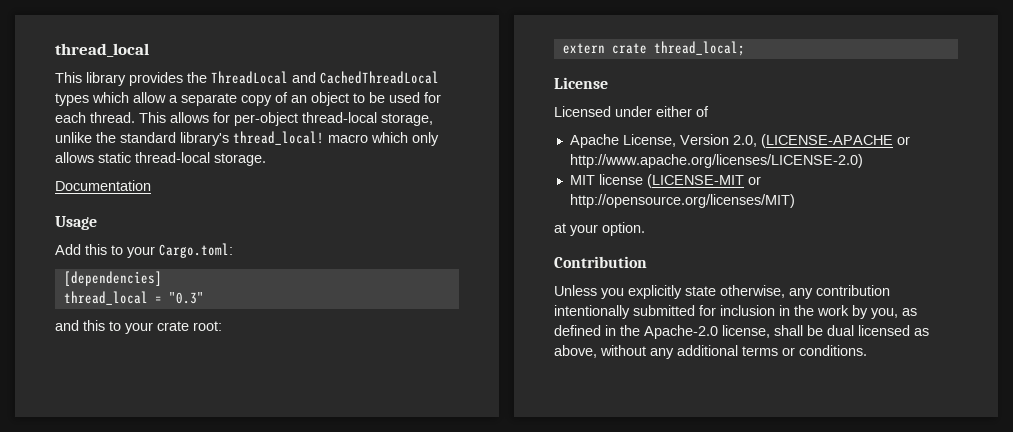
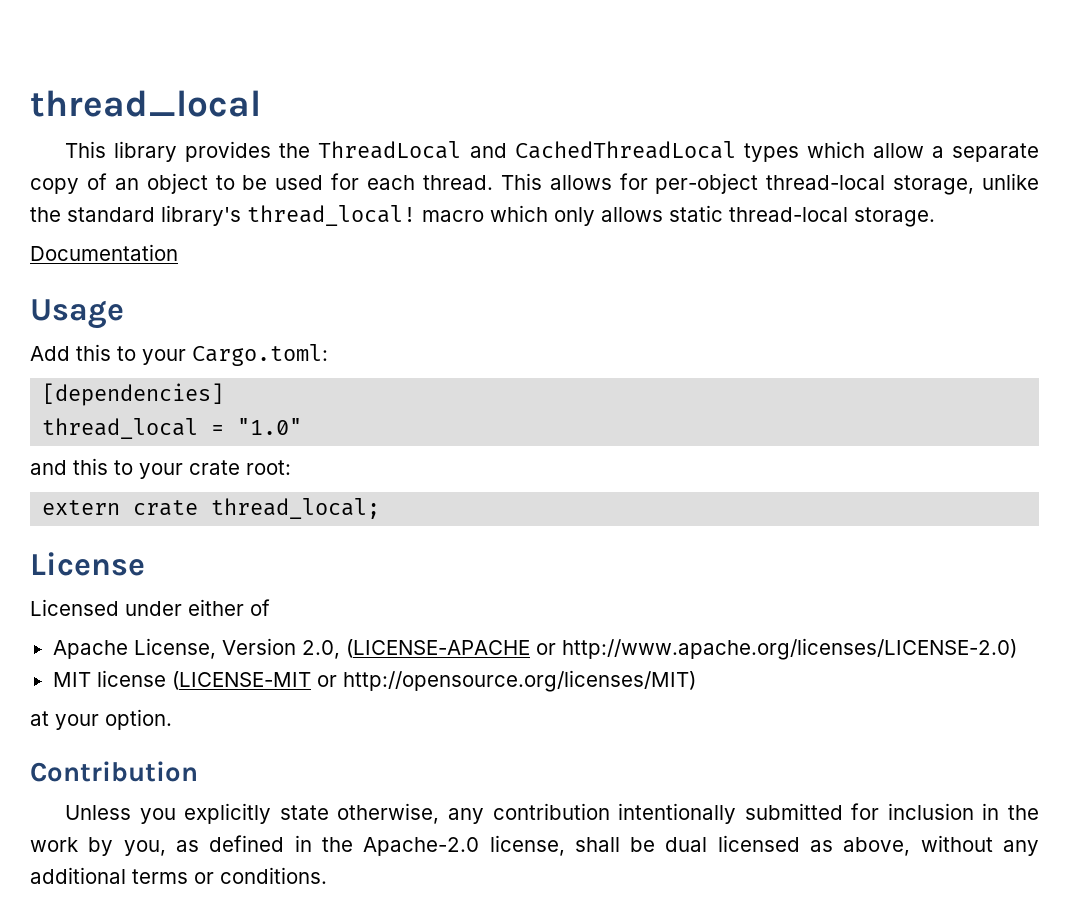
[168,292,204,304] "0.3" -> [237,418,303,435] "1.0"

